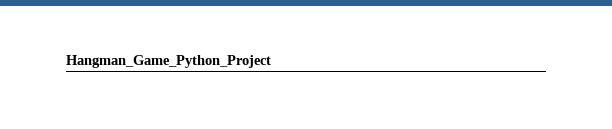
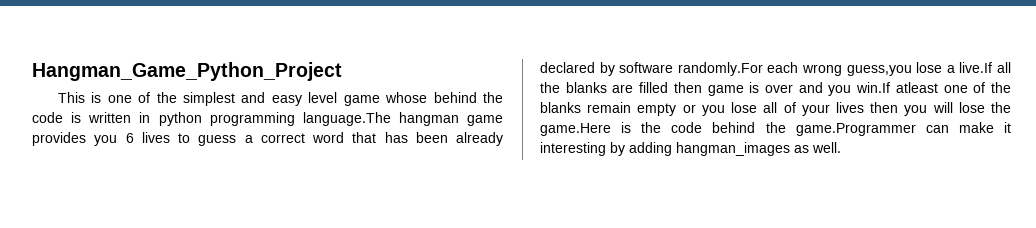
(271, 61) none -> [57,92,503,106] [32,112,503,126] [32,132,503,146] [540,62,1012,76] [540,82,1011,96] [540,102,1012,116] [540,122,1011,136] [540,142,841,156] // This is one of the simplest and easy level game whose behind the code is written in python programming language.The hangman game provides you 6 lives to guess a correct word that has been already declared by software randomly.For each wrong guess,you lose a live.If all the blanks are filled then game is over and you win.If atleast one of the blanks remain empty or you lose all of your lives then you will lose the game.Here is the code behind the game.Programmer can make it interesting by adding hangman_images as well.

